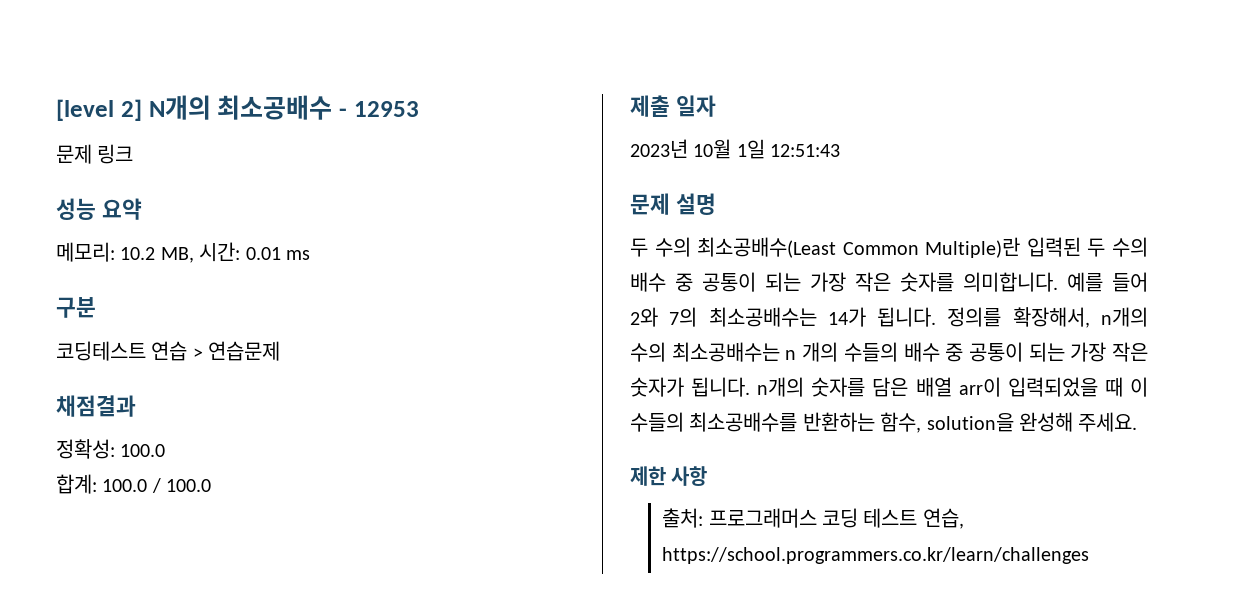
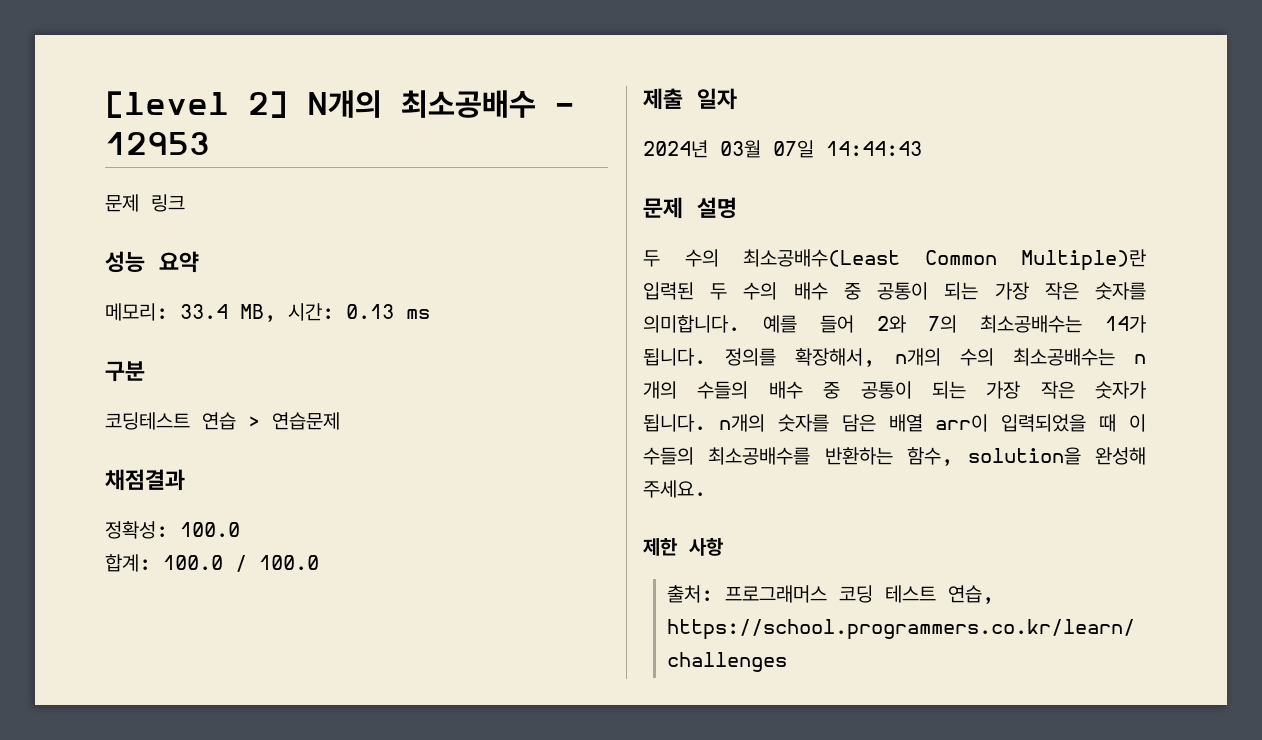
[120,247,156,260] 10.2 -> [180,304,228,319] 33.4
[245,247,281,260] 0.01 -> [346,304,394,319] 0.13
[630,139,841,159] 2023년 10월 1일 12:51:43 -> [643,140,922,158] 2024년 03월 07일 14:44:43

